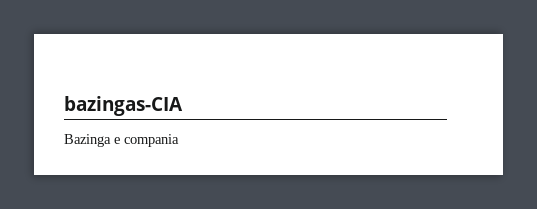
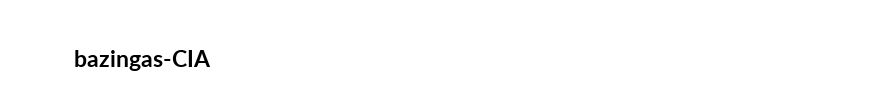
[64,134,179,147] // Bazinga e compania -> (211, 60) none

